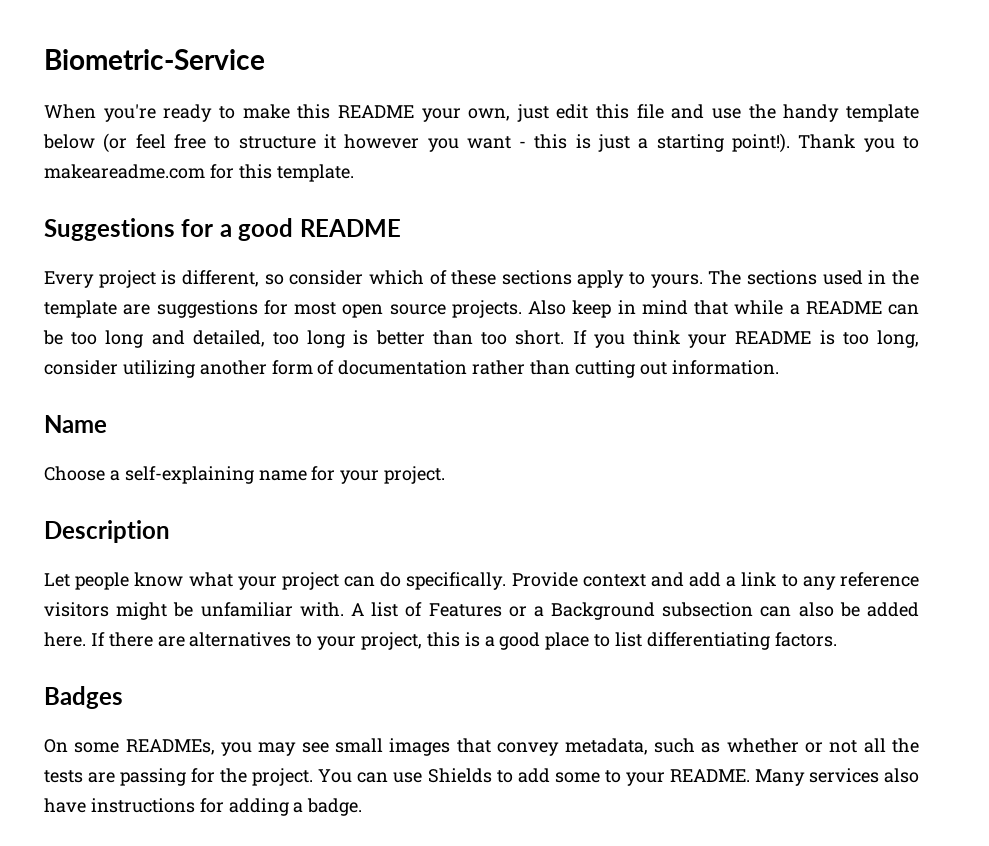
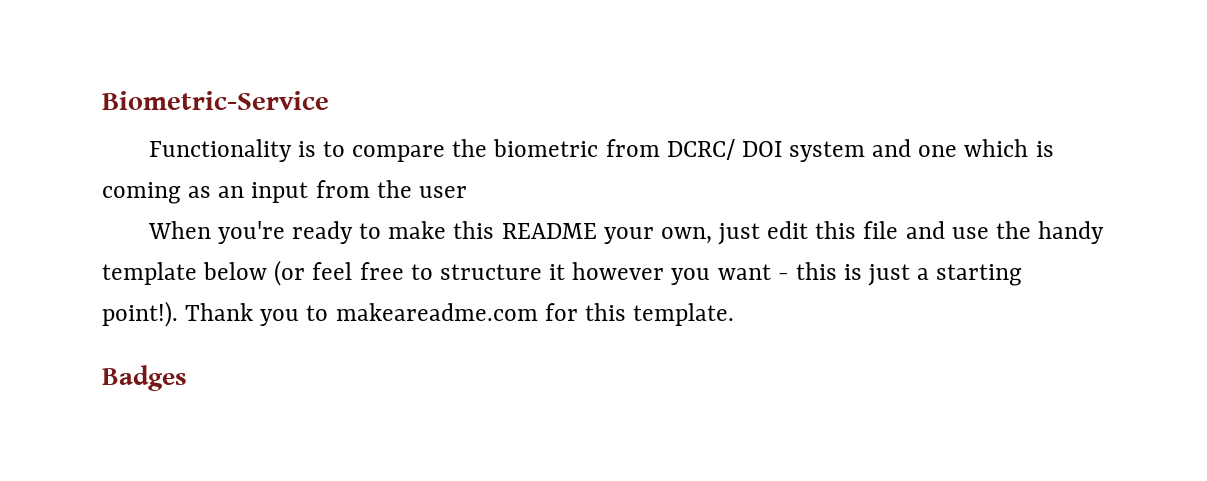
(265, 59) none -> [148,139,1054,162] [102,180,467,204] // Functionality is to compare the biometric from DCRC/ DOI system and one which is coming as an input from the user
[44,218,401,241] [44,270,919,288] [44,300,919,318] [43,330,919,348] [44,360,779,378] [44,415,107,433] [44,466,446,484] [44,520,170,543] [44,572,919,590] [44,602,919,620] [44,632,837,650] [44,686,123,709] [44,738,920,756] [44,768,919,786] [44,798,363,816] Suggestions for a good README // Every project is different, so consider which of these sections apply to yours. The sections used in the template are suggestions for most open source projects. Also keep in mind that while a README can be too long and detailed, too long is better than too short. If you think your README is too long, consider utilizing another form of documentation rather than cutting out information. // Name // Choose a self-explaining name for your project. // Description // Let people know what your project can do specifically. Provide context and add a link to any reference visitors might be unfamiliar with. A list of Features or a Background subsection can also be added here. If there are alternatives to your project, this is a good place to list differentiating factors. // Badges // On some READMEs, you may see small images that convey metadata, such as whether or not all the tests are passing for the project. You can use Shields to add some to your README. Many services also have instructions for adding a badge. -> [102,365,187,391] Badges

